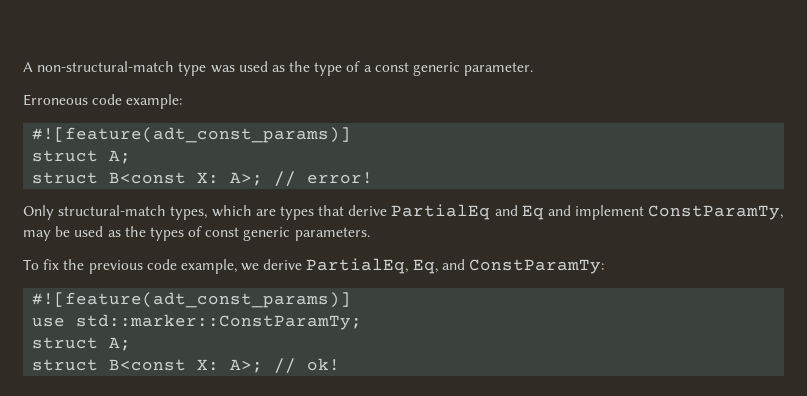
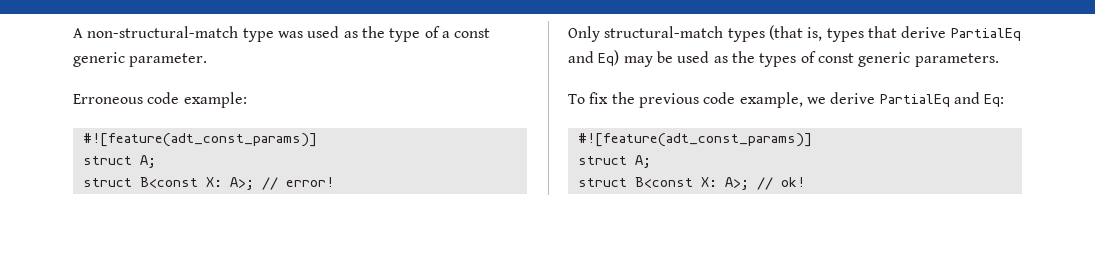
[170,205,276,220] types, which are -> [727,25,823,42] types (that is,
[521,205,784,220] Eq and implement ConstParamTy, -> [598,50,620,66] Eq)
[306,258,605,274] [32,292,352,308] [32,314,363,330] PartialEq, Eq, and ConstParamTy: // #![feature(adt_const_params)] // use std::marker::ConstParamTy; -> [879,92,1005,107] [577,133,812,147] PartialEq and Eq: // #![feature(adt_const_params)]

